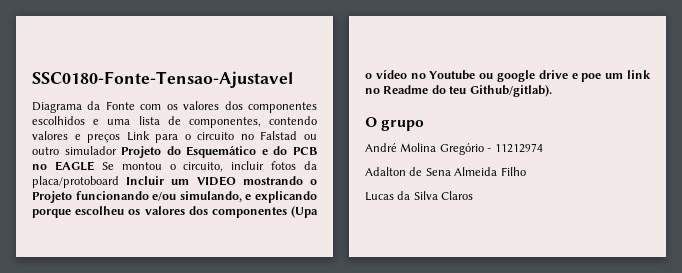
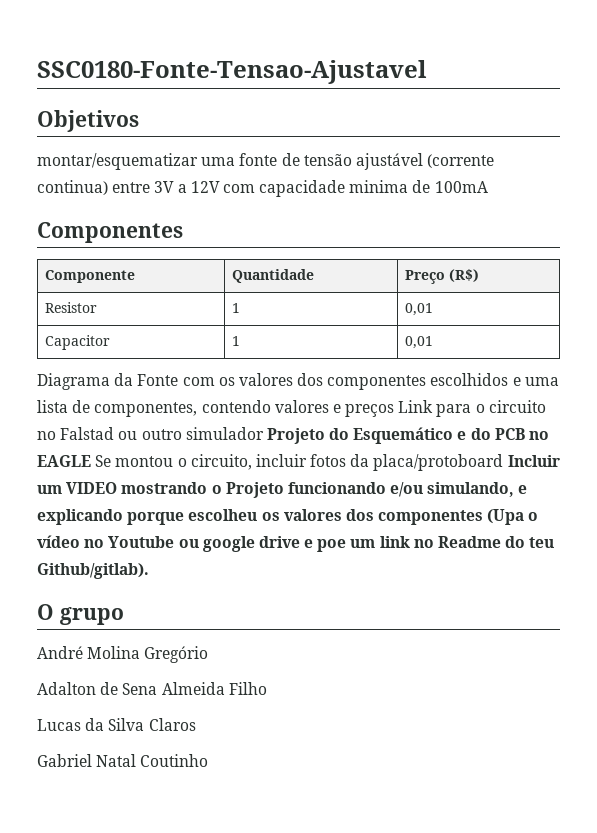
(293, 79) none -> [37,110,139,132] [37,153,495,170] [37,180,488,197] [37,222,183,243] [45,270,136,283] [232,269,315,283] [405,269,480,284] [45,302,98,313] [232,303,241,313] [405,303,434,316] [45,335,111,350] [232,336,241,346] [405,336,434,349] // Objetivos // montar/esquematizar uma fonte de tensão ajustável (corrente continua) entre 3V a 12V com capacidade minima de 100mA // Componentes // Componente | Quantidade | Preço (R$) // Resistor | 1 | 0,01 // Capacitor | 1 | 0,01
[487,143,543,153] - 11212974 -> (209, 654) none
(474, 195) none -> [37,754,209,767] // Gabriel Natal Coutinho

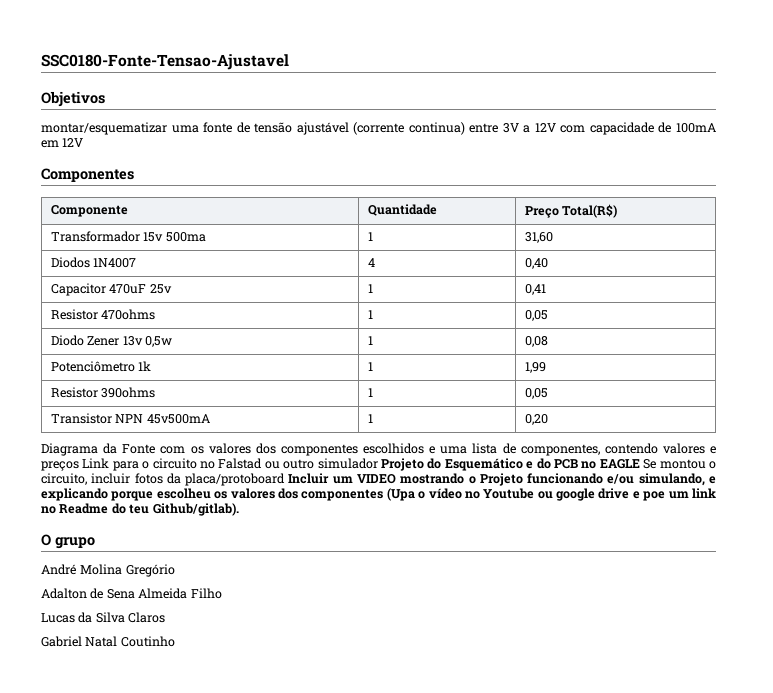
[349,180,409,193] minima -> (654, 128) none
(488, 187) none -> [41,138,84,148] em 12V
[449,269,480,282] [45,302,98,313] [232,303,241,313] [405,303,434,316] (R$) // Resistor | 1 | 0,01 -> [562,204,618,218] [50,231,206,242] [367,232,373,241] [524,232,553,243] [50,257,137,268] [367,258,375,267] [524,258,548,269] Total(R$) // Transformador 15v 500ma | 1 | 31,60 // Diodos 1N4007 | 4 | 0,40
[232,336,241,346] [405,336,434,349] | 1 | 0,01 -> [109,284,172,294] [367,284,373,293] [524,284,546,295] [50,309,156,320] [367,310,373,319] [524,310,548,321] [50,335,172,347] [367,336,373,345] [524,336,548,347] [50,361,152,372] [367,362,373,371] [524,362,546,373] [50,387,156,398] [367,388,373,397] [524,388,548,399] [50,413,210,424] [367,414,373,423] [524,414,548,425] 470uF 25v | 1 | 0,41 // Resistor 470ohms | 1 | 0,05 // Diodo Zener 13v 0,5w | 1 | 0,08 // Potenciômetro 1k | 1 | 1,99 // Resistor 390ohms | 1 | 0,05 // Transistor NPN 45v500mA | 1 | 0,20

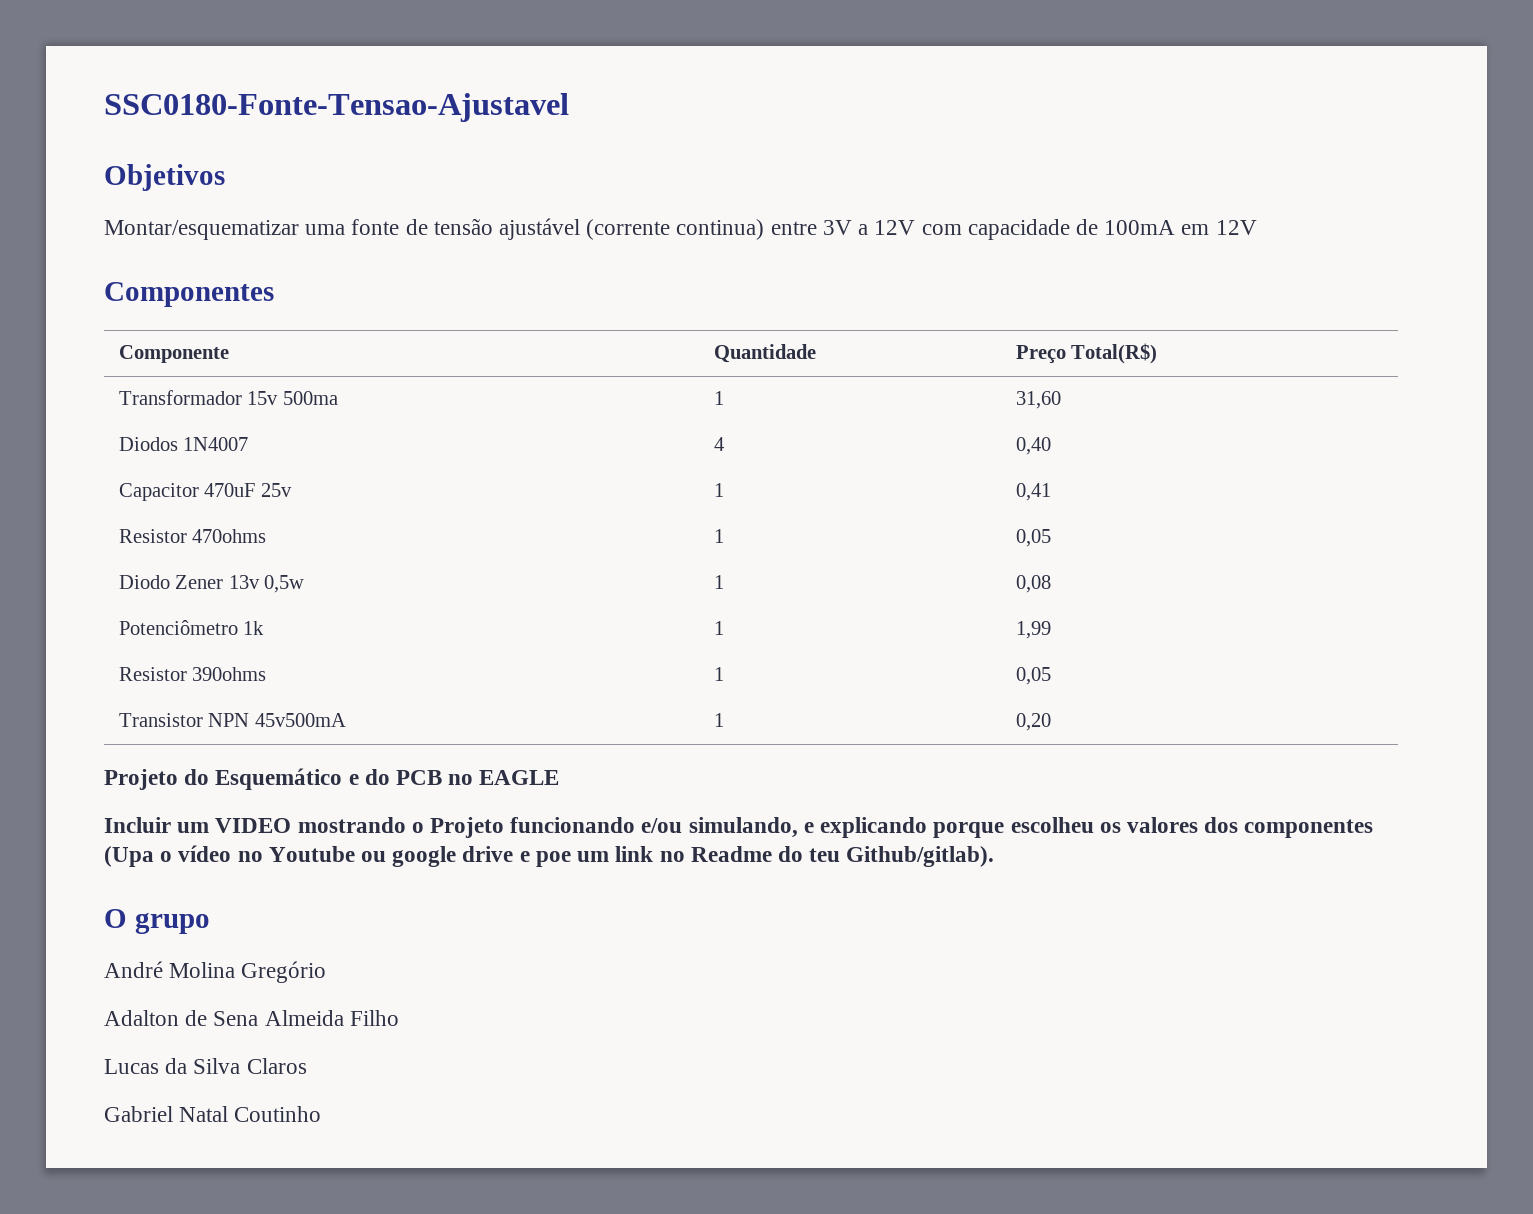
[41,122,167,135] montar/esquematizar -> [104,220,299,240] Montar/esquematizar
[41,443,716,456] [41,458,378,471] Diagrama da Fonte com os valores dos componentes escolhidos e uma lista de componentes, contendo valores e preços Link para o circuito no Falstad ou outro simulador -> (1051, 722) none
[643,459,716,469] [41,473,286,486] Se montou o circuito, incluir fotos da placa/protoboard -> (560, 777) //

